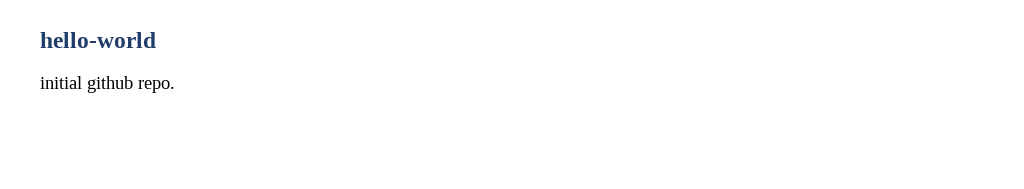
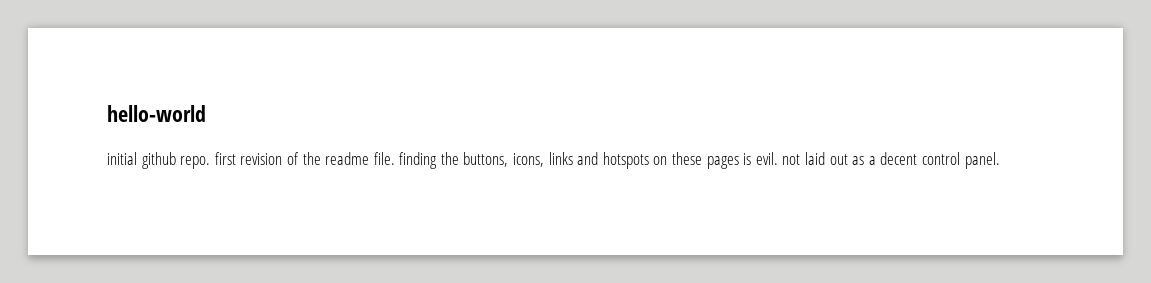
(175, 86) none -> [214,152,1000,169] first revision of the readme file. finding the buttons, icons, links and hotspots on these pages is evil. not laid out as a decent control panel.

